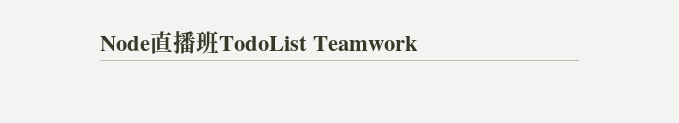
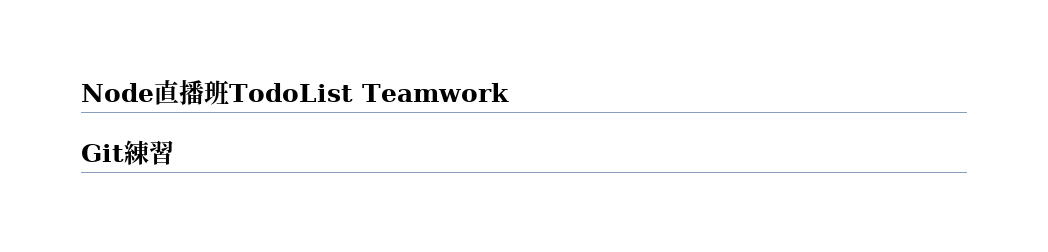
(419, 43) none -> [81,140,174,165] // Git練習

